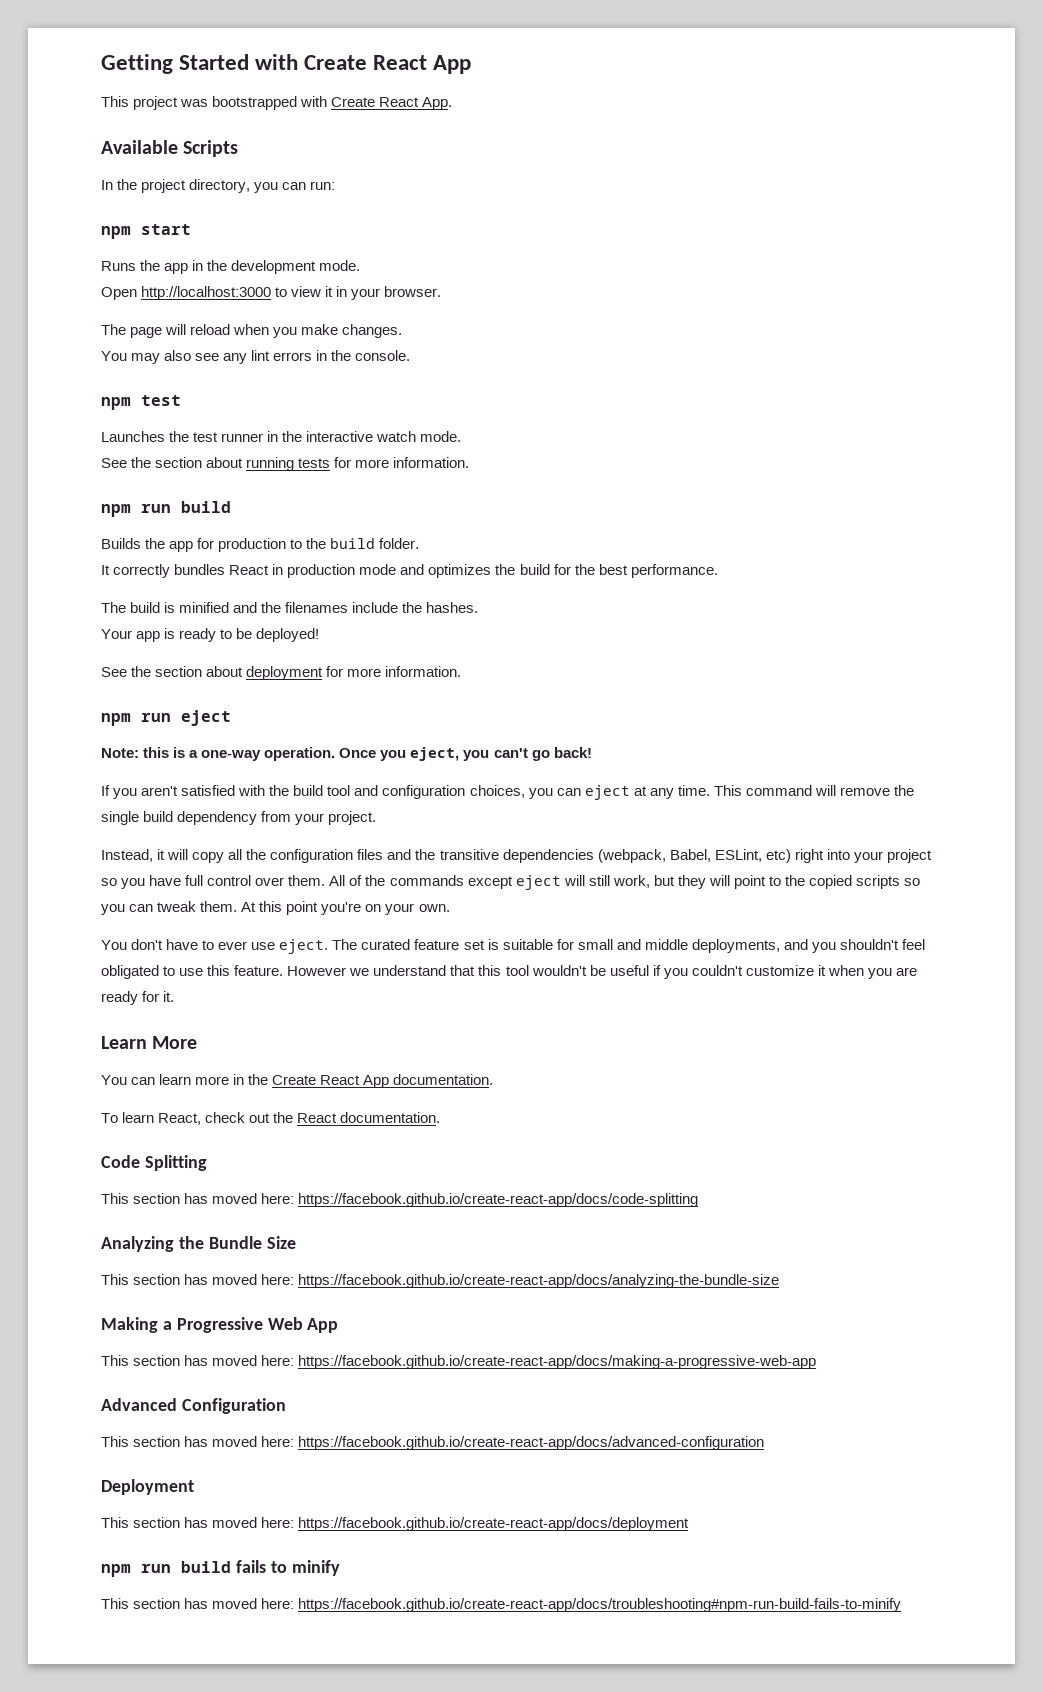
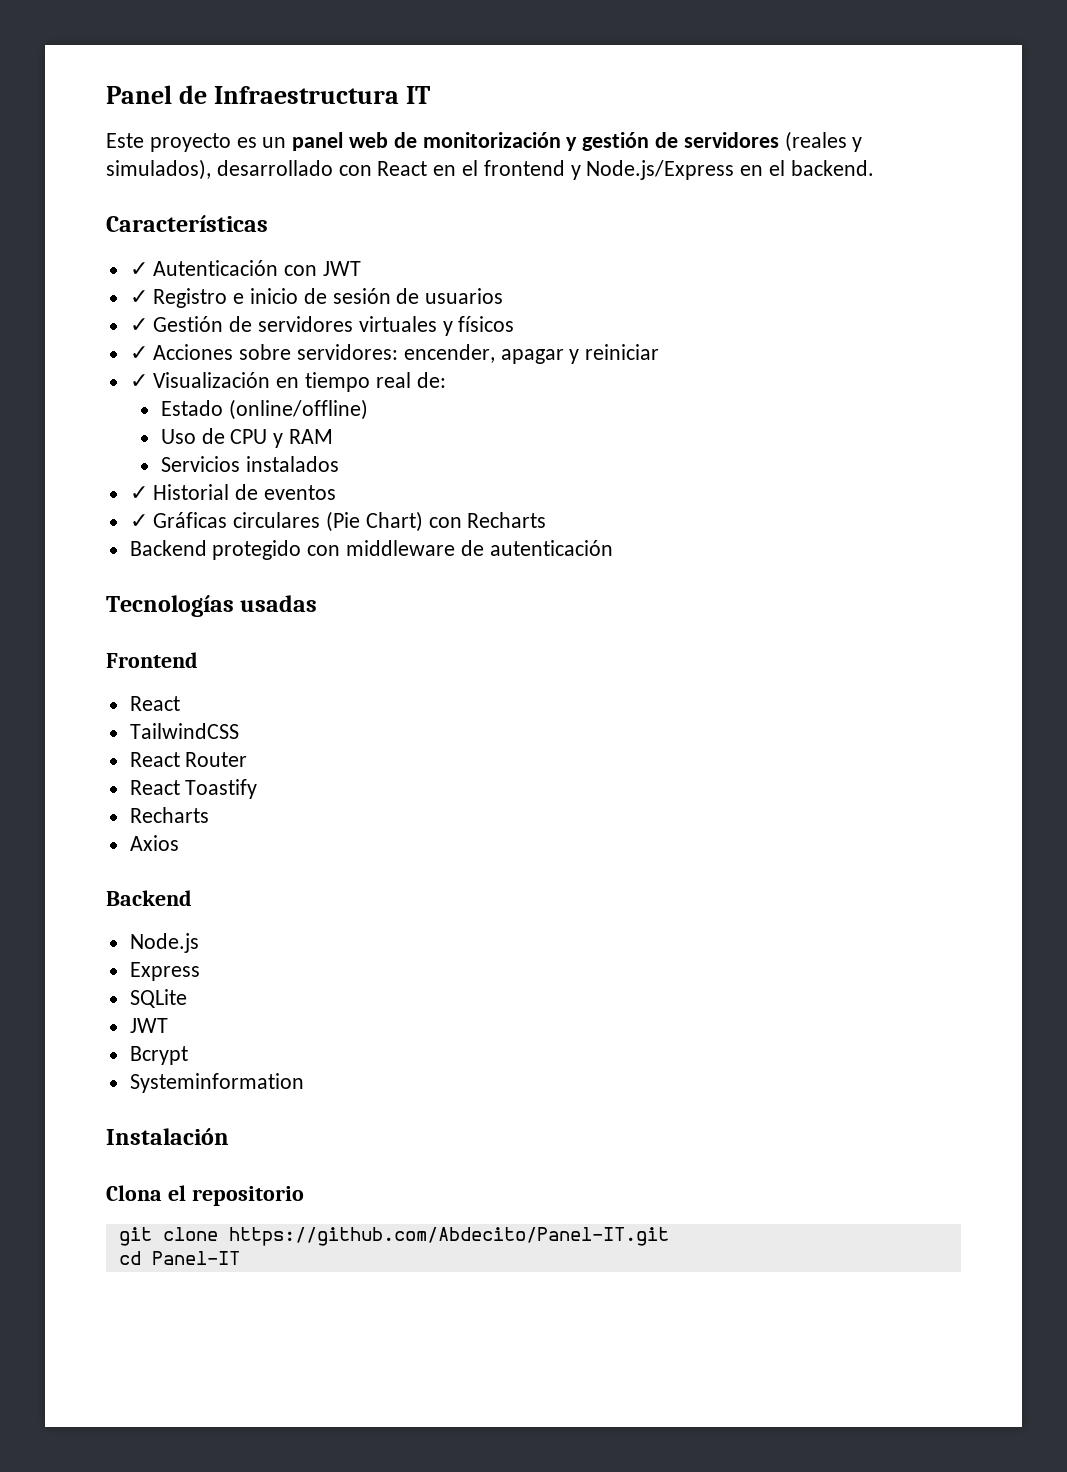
[101,54,472,74] [101,96,453,110] [101,140,239,157] [101,179,336,193] [101,224,191,239] [101,260,361,274] [101,286,442,300] [101,324,403,338] [101,350,411,364] [101,395,181,410] [101,431,462,442] [101,457,470,471] [101,501,231,517] [101,538,420,552] [101,564,718,578] [101,602,479,613] [101,628,320,642] [101,666,462,680] [101,710,231,726] [101,747,592,761] [101,785,915,800] [101,811,377,825] [101,849,932,863] [101,875,921,890] [101,901,450,915] [101,939,926,954] [101,965,918,979] [101,991,175,1005] [101,1036,198,1049] [101,1074,494,1088] [101,1112,441,1125] [101,1155,207,1171] [101,1193,699,1207] [101,1236,296,1252] [101,1274,780,1288] [101,1317,339,1333] [101,1355,817,1369] [101,1398,286,1414] [101,1436,765,1450] [101,1479,194,1495] [101,1517,690,1531] [101,1560,340,1577] [101,1598,902,1612] Getting Started with Create React App // This project was bootstrapped with Create React App. // Available Scripts // In the project directory, you can run: // npm start // Runs the app in the development mode. // Open http://localhost:3000 to view it in your browser. // The page will reload when you make changes. // You may also see any lint errors in the console. // npm test // Launches the test runner in the interactive watch mode. // See the section about running tests for more information. // npm run build // Builds the app for production to the build folder. // It correctly bundles React in production mode and optimizes the build for the best performance. // The build is minified and the filenames include the hashes. // Your app is ready to be deployed! // See the section about deployment for more information. // npm run eject // Note: this is a one-way operation. Once you eject, you can't go back! // If you aren't satisfied with the build tool and configuration choices, you can eject at any time. This command will remove the single build dependency from your project. // Instead, it will copy all the configuration files and the transitive dependencies (webpack, Babel, ESLint, etc) right into your project so you have full control over them. All of the commands except eject will still work, but they will point to the copied scripts so you can tweak them. At this point you're on your own. // You don't have to ever use eject. The curated feature set is suitable for small and middle deployments, and you shouldn't feel obligated to use this feature. However we understand that this tool wouldn't be useful if you couldn't customize it when you are ready for it. // Learn More // You can learn more in the Create React App documentation. // To learn React, check out the React documentation. // Code Splitting // This section has moved here: https://facebook.github.io/create-react-app/docs/code-splitting // Analyzing the Bundle Size // This section has moved here: https://facebook.github.io/create-react-app/docs/analyzing-the-bundle-size // Making a Progressive Web App // This section has moved here: https://facebook.github.io/create-react-app/docs/making-a-progressive-web-app // Advanced Configuration // This section has moved here: https://facebook.github.io/create-react-app/docs/advanced-configuration // Deployment // This section has moved here: https://facebook.github.io/create-react-app/docs/deployment // npm run build fails to minify // This section has moved here: https://facebook.github.io/create-react-app/docs/troubleshooting#npm-run-build-fails-to-minify -> [106,85,431,104] [106,131,863,152] [106,159,874,180] [106,215,268,232] [129,260,362,276] [129,288,504,308] [129,316,515,336] [129,344,660,364] [129,372,446,392] [160,399,368,420] [160,428,333,448] [160,456,339,472] [129,484,337,500] [129,511,547,532] [129,540,613,560] [106,595,318,617] [106,652,198,668] [129,696,180,711] [129,723,239,739] [129,752,248,767] [129,779,258,799] [129,807,209,823] [129,835,179,851] [106,890,192,906] [129,933,199,953] [129,962,200,981] [129,989,187,1008] [129,1018,168,1033] [129,1046,188,1065] [129,1073,304,1093] [106,1128,229,1145] [106,1185,304,1206] [118,1227,669,1246] [118,1251,240,1265] Panel de Infraestructura IT // Este proyecto es un panel web de monitorización y gestión de servidores (reales y simulados), desarrollado con React en el frontend y Node.js/Express en el backend. // Características // ✓ Autenticación con JWT // ✓ Registro e inicio de sesión de usuarios // ✓ Gestión de servidores virtuales y físicos // ✓ Acciones sobre servidores: encender, apagar y reiniciar // ✓ Visualización en tiempo real de: // Estado (online/offline) // Uso de CPU y RAM // Servicios instalados // ✓ Historial de eventos // ✓ Gráficas circulares (Pie Chart) con Recharts // Backend protegido con middleware de autenticación // Tecnologías usadas // Frontend // React // TailwindCSS // React Router // React Toastify // Recharts // Axios // Backend // Node.js // Express // SQLite // JWT // Bcrypt // Systeminformation // Instalación // Clona el repositorio // git clone https://github.com/Abdecito/Panel-IT.git // cd Panel-IT

